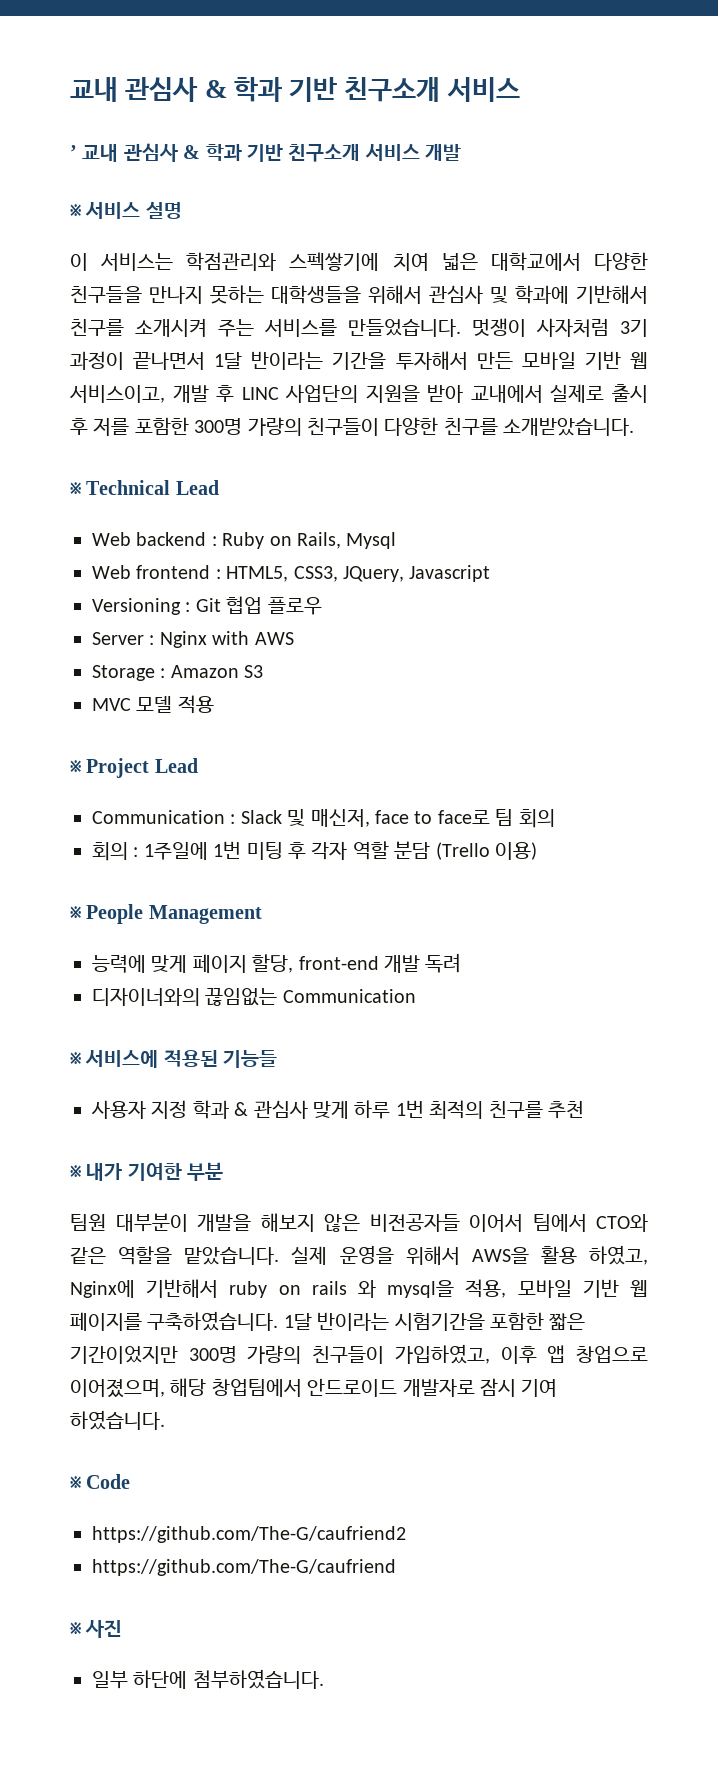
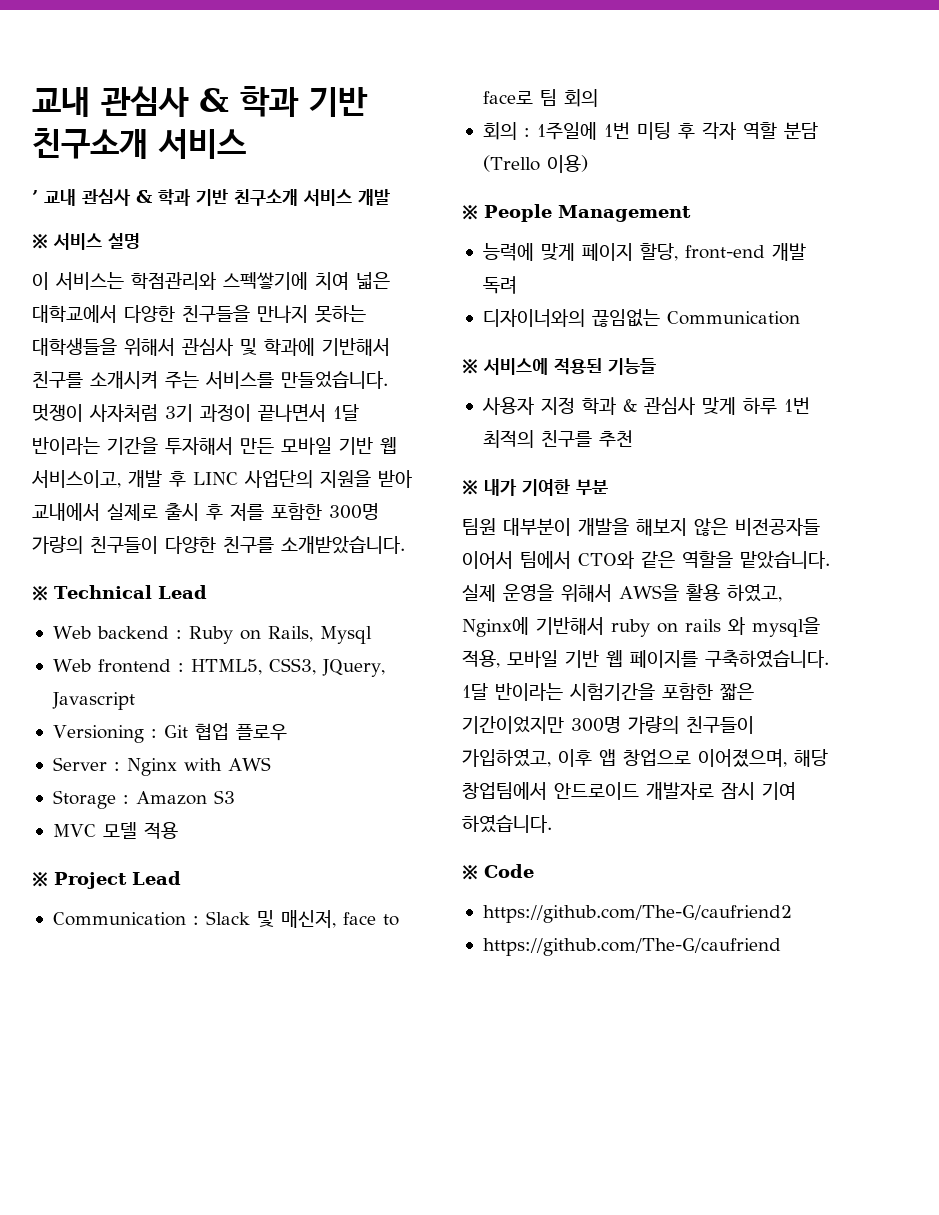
[70,1620,123,1638] [92,1669,324,1689] // ※ 사진 // 일부 하단에 첨부하였습니다. -> (781, 947) none

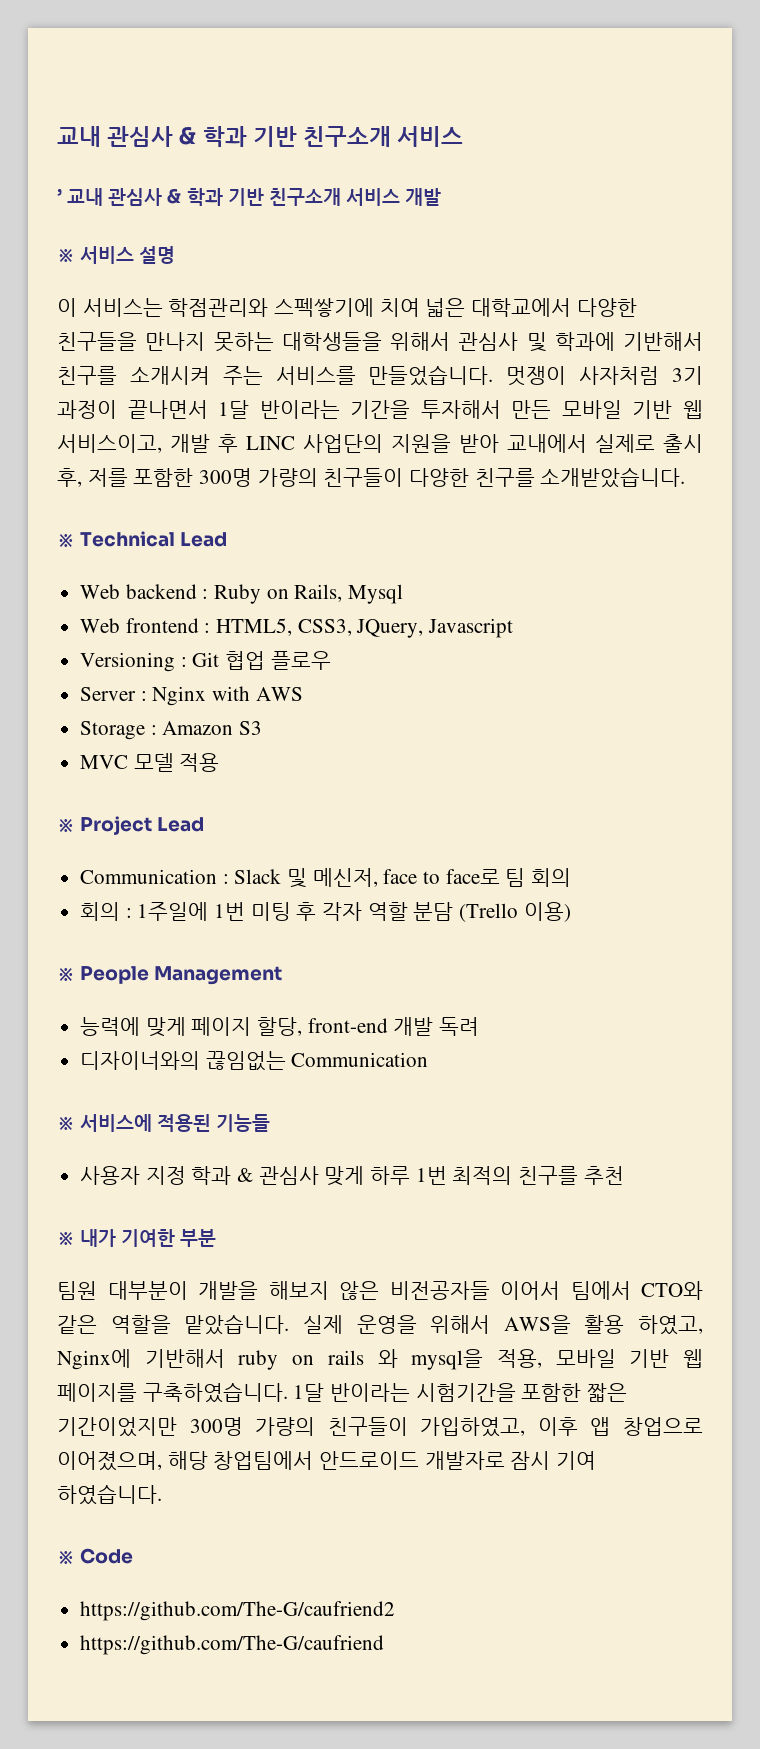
[206,504,223,520] 후 -> [57,468,82,487] 후,
[280,910,336,928] 매신저, -> [312,868,378,887] 메신저,

